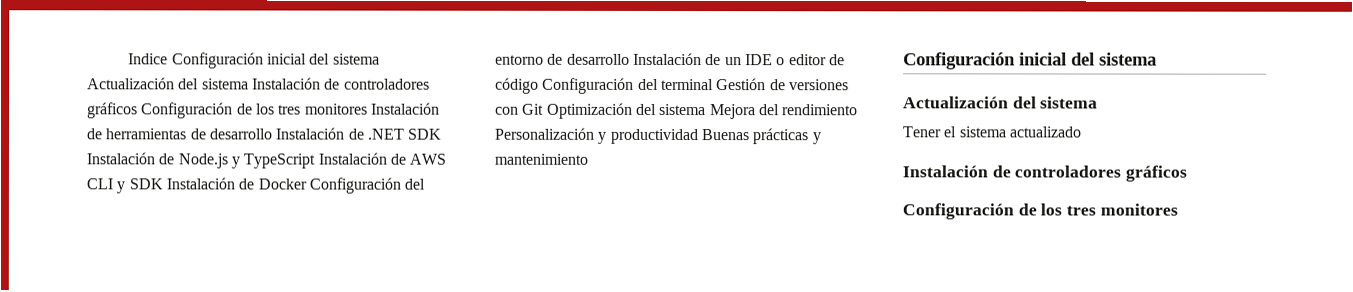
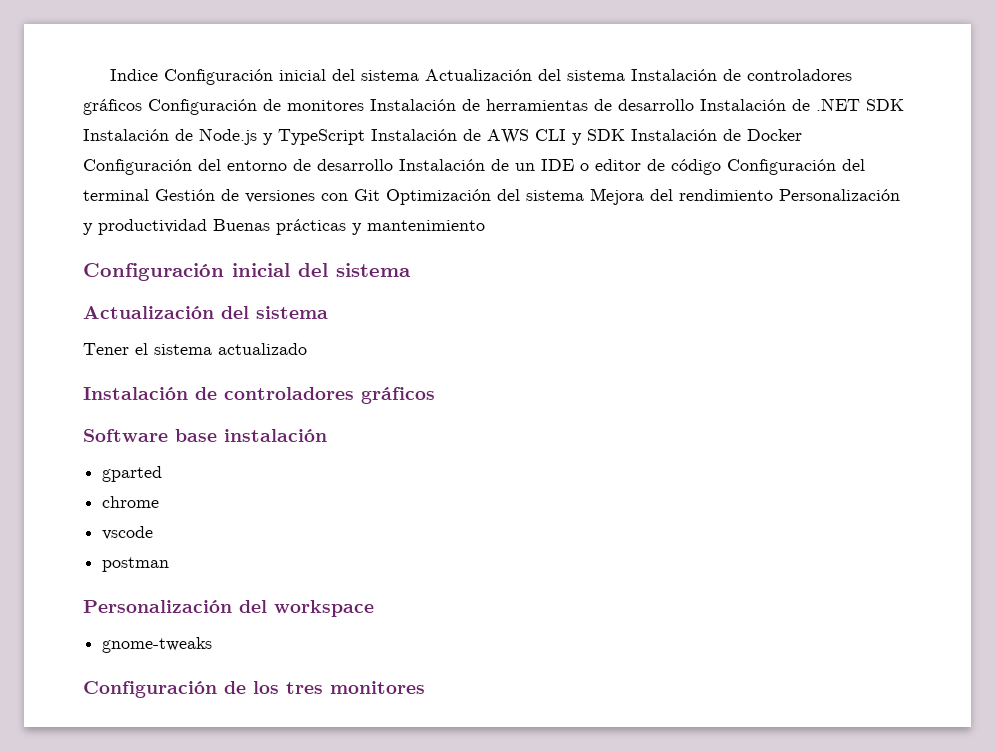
[255,103,302,115] los tres -> (281, 105) none
(1188, 173) none -> [83,429,327,442] [102,466,163,482] [102,496,160,508] [102,526,154,540] [102,557,170,572] [83,600,374,617] [102,637,213,653] // Software base instalación // gparted // chrome // vscode // postman // Personalización del workspace // gnome-tweaks

